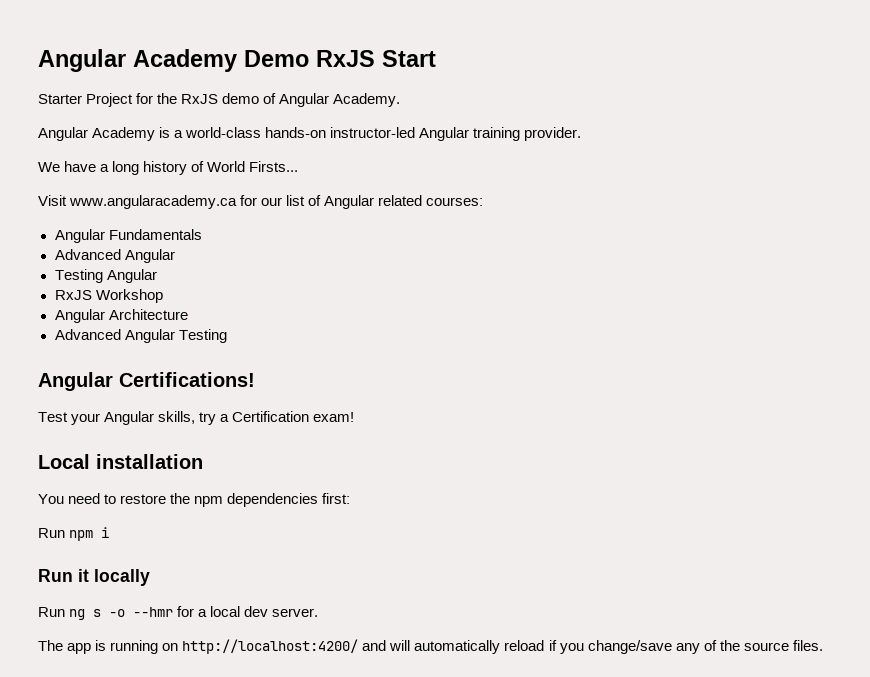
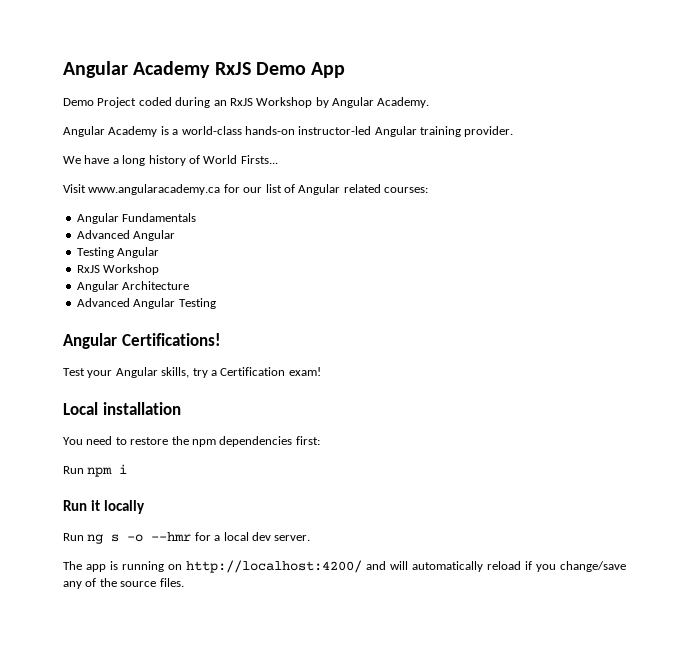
[38,49,436,72] [38,93,277,107] Angular Academy Demo RxJS Start // Starter Project for the RxJS demo of -> [63,61,346,78] [63,97,329,108] Angular Academy RxJS Demo App // Demo Project coded during an RxJS Workshop by

